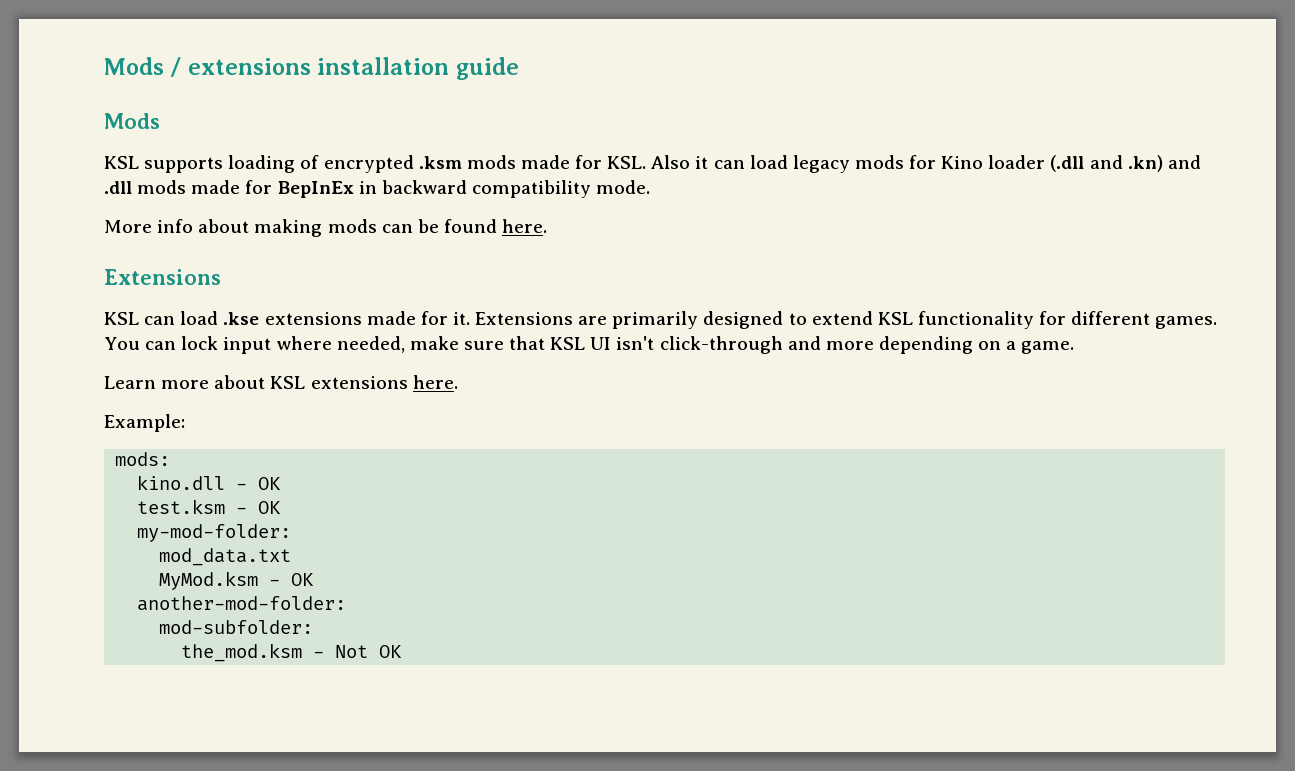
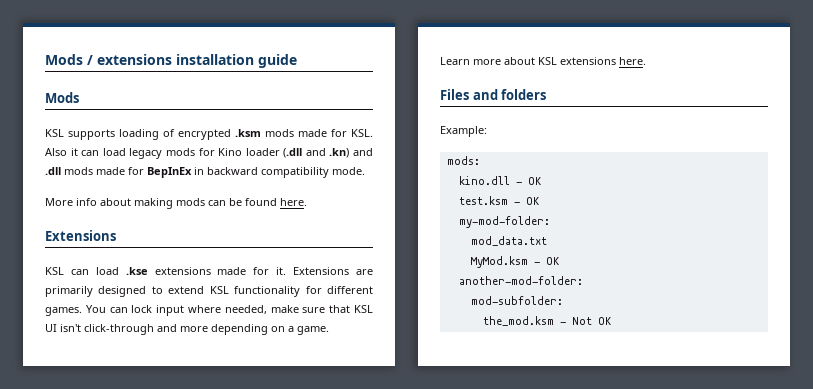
(458, 382) none -> [440,89,547,100] // Files and folders

